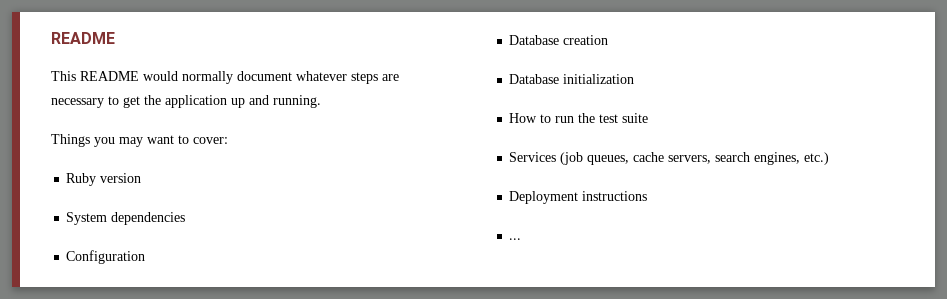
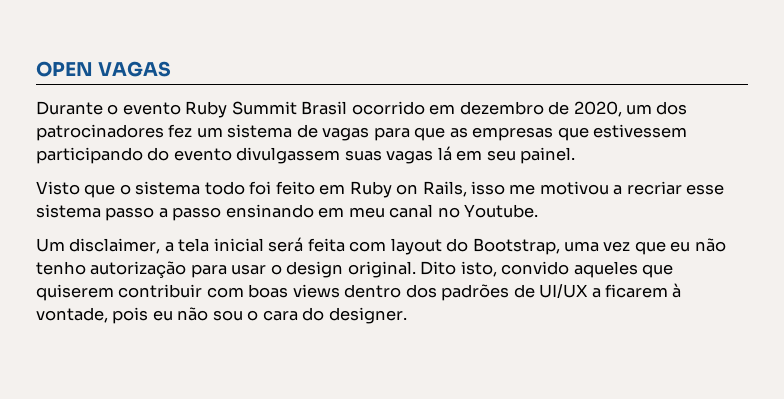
[51,32,115,44] [51,71,399,84] [51,95,321,108] [51,134,228,147] [66,173,142,186] [66,212,186,225] [66,250,146,264] [509,35,609,45] [509,74,635,84] [509,113,649,123] [509,152,830,165] [509,191,648,204] [509,238,522,240] README // This README would normally document whatever steps are necessary to get the application up and running. // Things you may want to cover: // Ruby version // System dependencies // Configuration // Database creation // Database initialization // How to run the test suite // Services (job queues, cache servers, search engines, etc.) // Deployment instructions // ... -> [36,61,172,77] [36,101,688,118] [36,124,688,141] [36,146,576,164] [36,181,725,198] [36,204,539,221] [36,237,726,255] [36,261,674,278] [36,283,682,301] [36,307,407,324] OPEN VAGAS // Durante o evento Ruby Summit Brasil ocorrido em dezembro de 2020, um dos patrocinadores fez um sistema de vagas para que as empresas que estivessem participando do evento divulgassem suas vagas lá em seu painel. // Visto que o sistema todo foi feito em Ruby on Rails, isso me motivou a recriar esse sistema passo a passo ensinando em meu canal no Youtube. // Um disclaimer, a tela inicial será feita com layout do Bootstrap, uma vez que eu não tenho autorização para usar o design original. Dito isto, convido aqueles que quiserem contribuir com boas views dentro dos padrões de UI/UX a ficarem à vontade, pois eu não sou o cara do designer.

